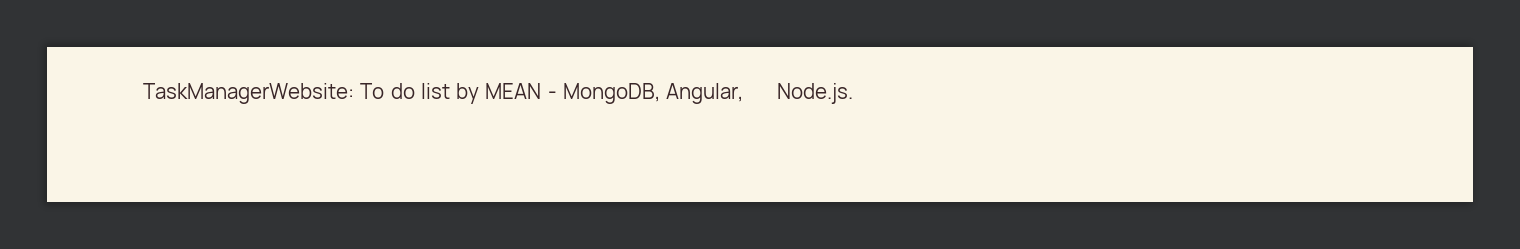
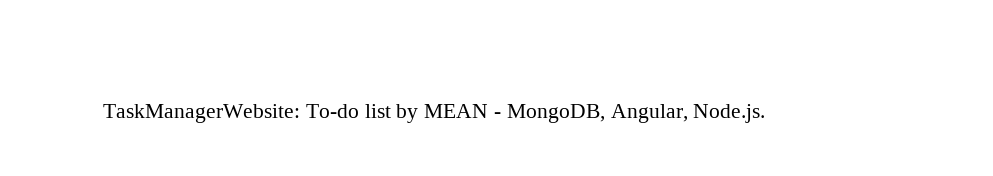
[360,83,415,99] To do -> [305,104,359,118] To-do

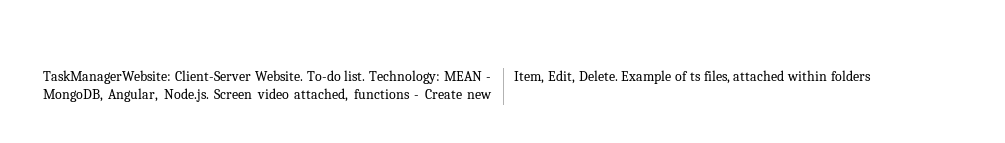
[305,104,419,123] To-do list by -> [174,70,441,84] Client-Server Website. To-do list. Technology:
(766, 113) none -> [214,88,493,102] [514,70,872,84] Screen video attached, functions - Create new Item, Edit, Delete. Example of ts files, attached within folders

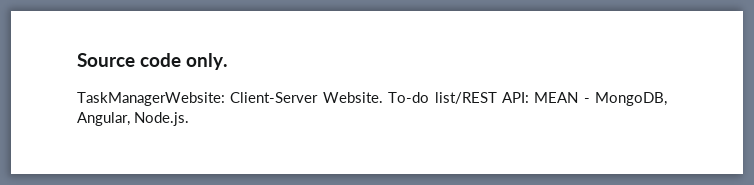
(43, 77) none -> [77,53,228,70] Source code only. //
[344,70,441,84] list. Technology: -> [434,92,529,104] list/REST API:
[214,88,493,102] [514,70,872,84] Screen video attached, functions - Create new Item, Edit, Delete. Example of ts files, attached within folders -> (189, 119) none

